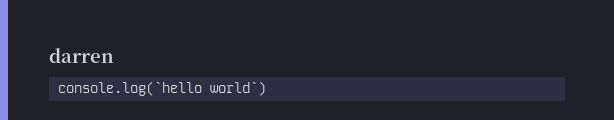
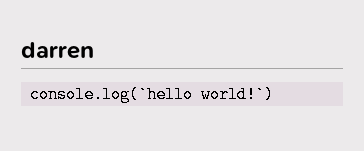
[209,81,266,96] world`) -> [201,86,275,103] world!`)

